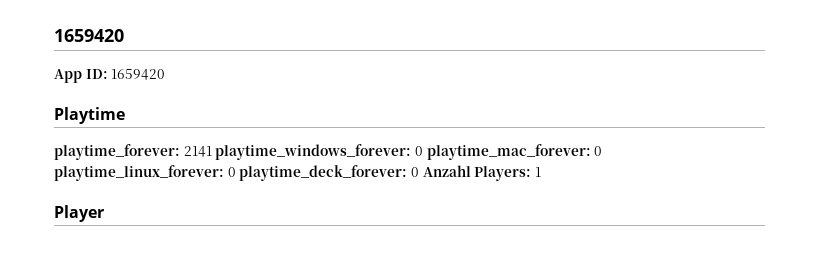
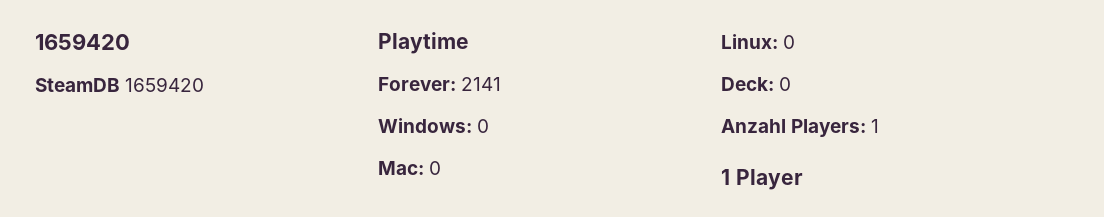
[54,29,124,42] [54,69,108,83] 1659420 // App ID: -> [35,33,130,50] [35,78,120,92] 1659420 // SteamDB
[54,144,180,160] playtime_forever: -> [378,77,456,91] Forever:
[215,144,603,160] [54,165,419,181] playtime_windows_forever: 0 playtime_mac_forever: 0 playtime_linux_forever: 0 playtime_deck_forever: 0 -> [378,118,490,133] [378,161,442,175] [721,34,796,49] [721,77,792,91] // Windows: 0 // Mac: 0 // Linux: 0 // Deck: 0 //
(541, 172) none -> [721,169,730,185] 1

